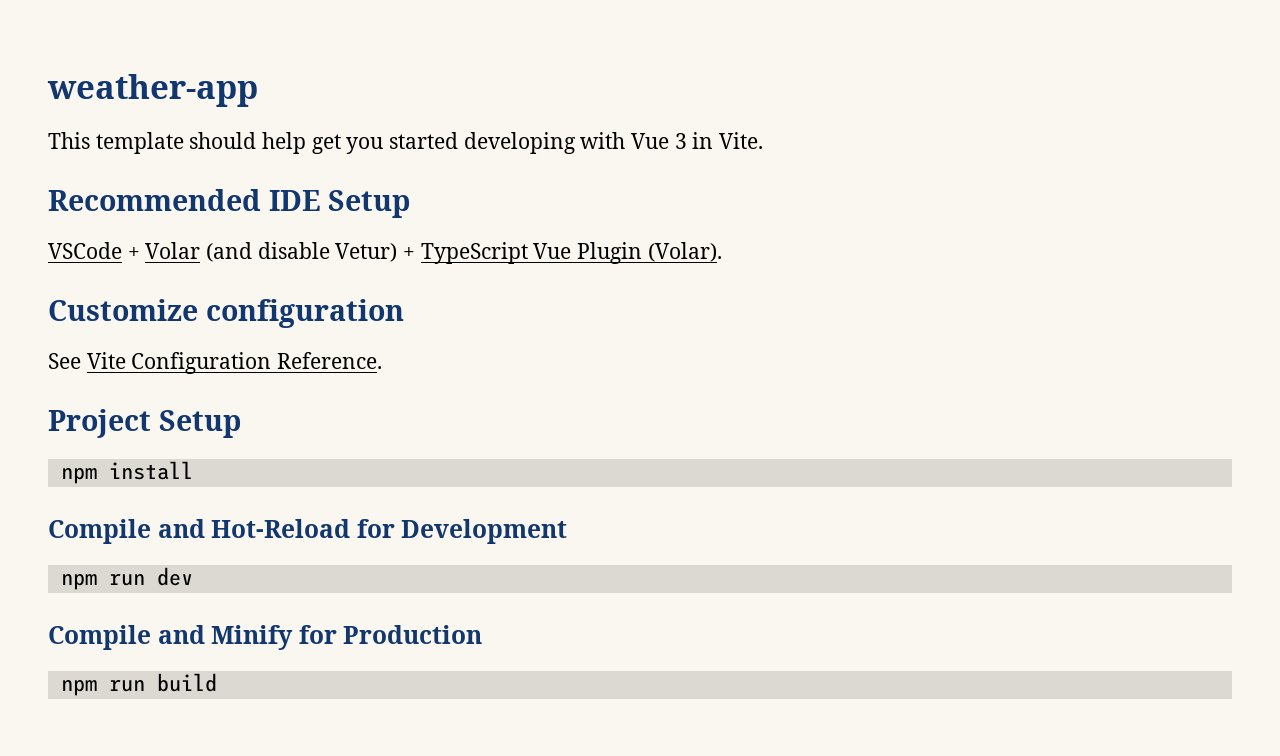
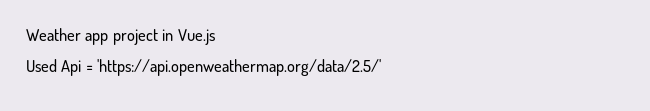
[47,74,258,107] [48,132,764,154] [48,189,411,218] [48,242,722,264] [48,299,404,328] [48,352,383,374] [48,409,241,438] [60,461,193,484] [48,519,568,544] [60,567,193,590] [48,625,483,650] [60,673,217,696] weather-app // This template should help get you started developing with Vue 3 in Vite. // Recommended IDE Setup // VSCode + Volar (and disable Vetur) + TypeScript Vue Plugin (Volar). // Customize configuration // See Vite Configuration Reference. // Project Setup // npm install // Compile and Hot-Reload for Development // npm run dev // Compile and Minify for Production // npm run build -> [26,28,215,45] [26,59,382,76] Weather app project in Vue.js // Used Api = 'https://api.openweathermap.org/data/2.5/'

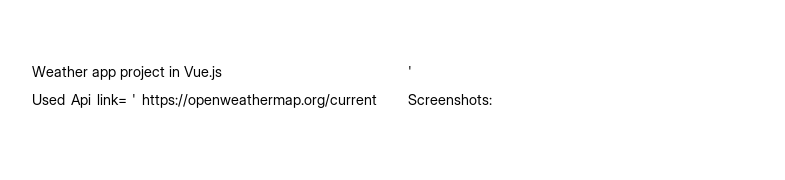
[85,59,382,76] = 'https://api.openweathermap.org/data/2.5/' -> [96,94,377,108] [408,66,412,77] [408,94,492,105] link= ' https://openweathermap.org/current ' // Screenshots:

